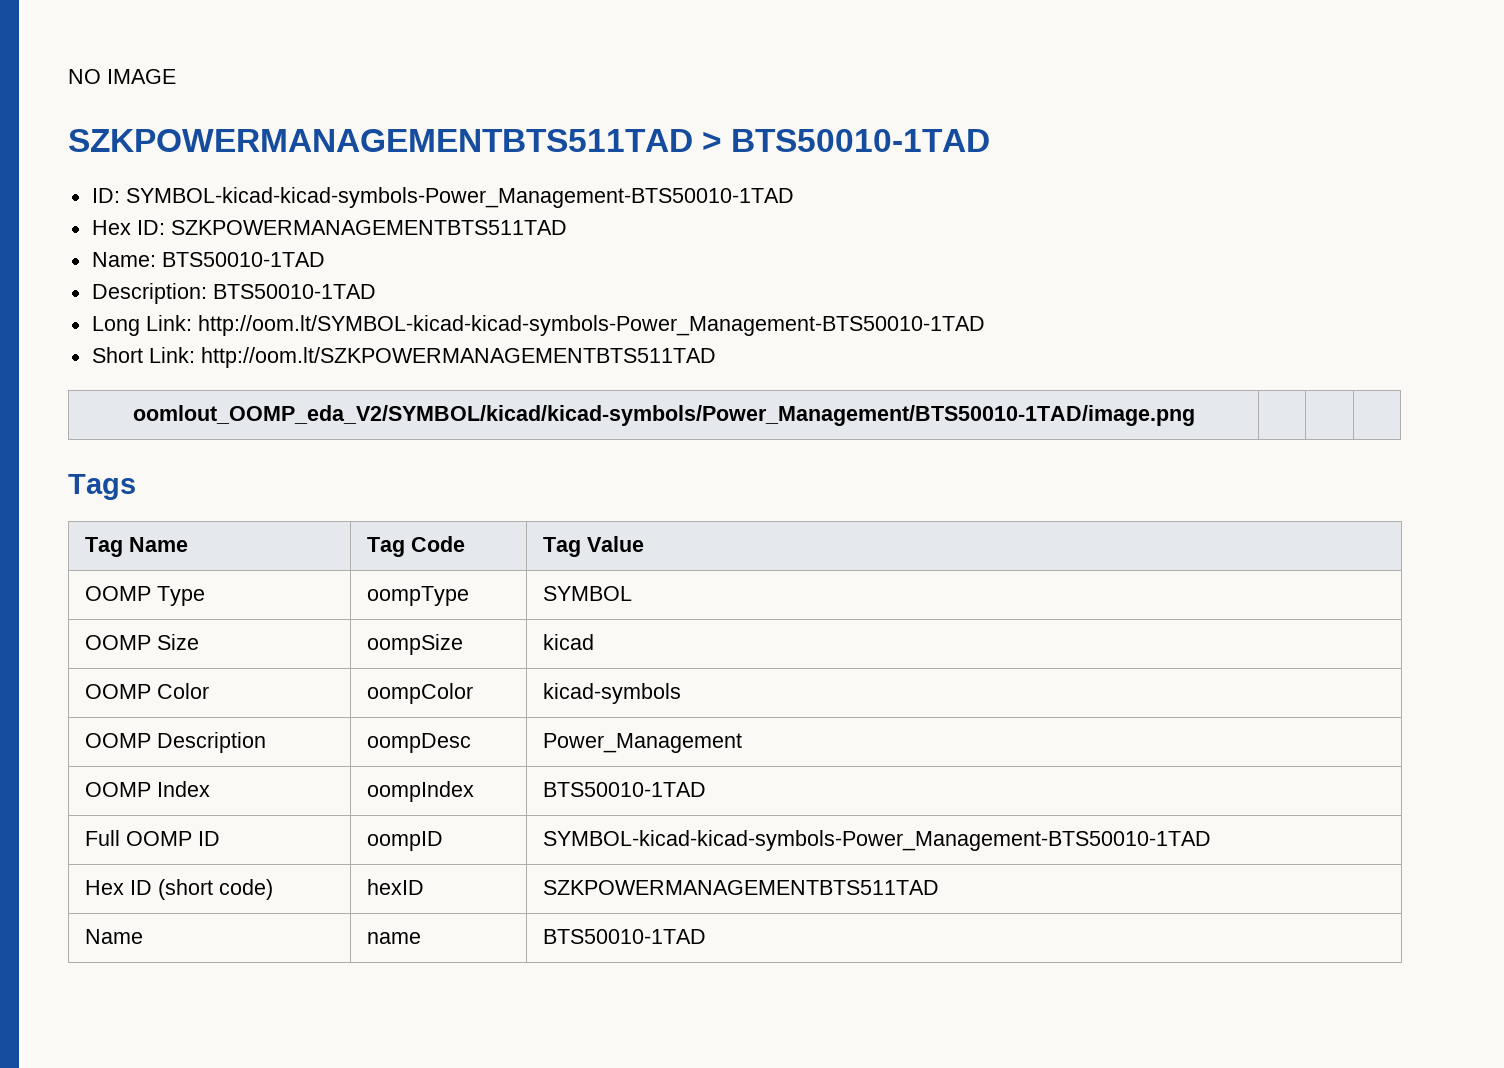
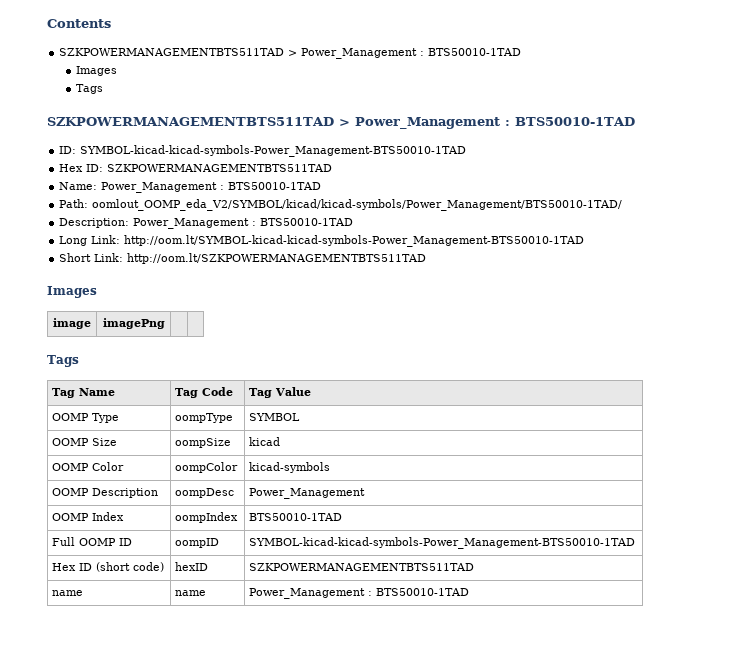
[68,69,176,84] [68,129,723,152] NO IMAGE // SZKPOWERMANAGEMENTBTS511TAD > -> [47,19,111,28] [59,48,522,59] [75,66,117,76] [75,84,103,94] [47,117,510,129] Contents // SZKPOWERMANAGEMENTBTS511TAD > Power_Management : BTS50010-1TAD // Images // Tags // SZKPOWERMANAGEMENTBTS511TAD > Power_Management :
[161,252,325,267] BTS50010-1TAD -> [101,182,322,193] [59,199,623,211] Power_Management : BTS50010-1TAD // Path: oomlout_OOMP_eda_V2/SYMBOL/kicad/kicad-symbols/Power_Management/BTS50010-1TAD/
(207, 293) none -> [133,218,257,229] Power_Management :
[132,405,1195,426] // oomlout_OOMP_eda_V2/SYMBOL/kicad/kicad-symbols/Power_Management/BTS50010-1TAD/image.png | -> [47,286,97,298] [53,318,91,329] [102,318,165,329] // Images // image | imagePng
[84,929,143,944] [366,932,421,944] Name | name | -> [52,590,84,596] [175,590,207,596] [249,588,373,599] name | name | Power_Management :

